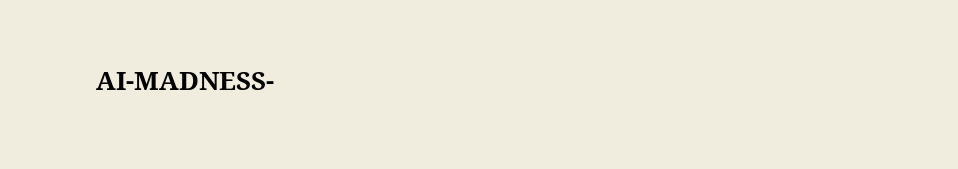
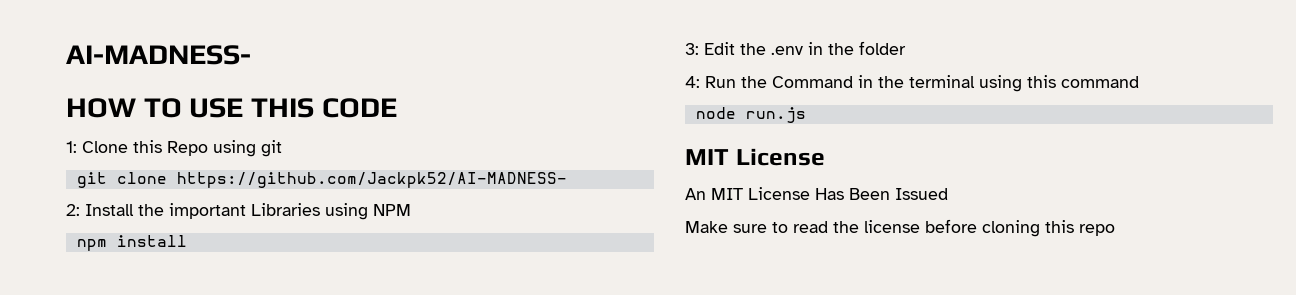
(274, 81) none -> [66,98,397,118] [66,140,282,157] [76,172,567,188] [66,203,411,220] [76,235,187,251] [685,41,906,55] [685,75,1139,92] [695,107,806,123] [685,148,825,166] [685,187,948,200] [685,219,1115,237] // HOW TO USE THIS CODE // 1: Clone this Repo using git // git clone https://github.com/Jackpk52/AI-MADNESS- // 2: Install the important Libraries using NPM // npm install // 3: Edit the .env in the folder // 4: Run the Command in the terminal using this command // node run.js // MIT License // An MIT License Has Been Issued // Make sure to read the license before cloning this repo

